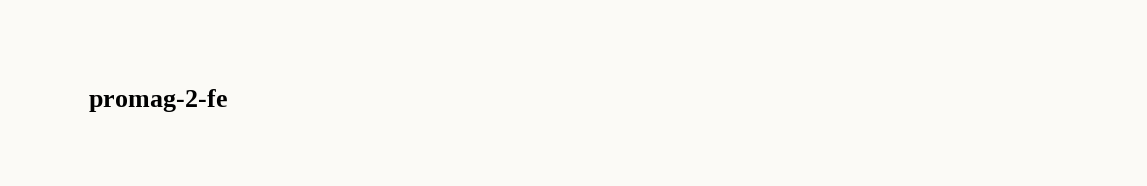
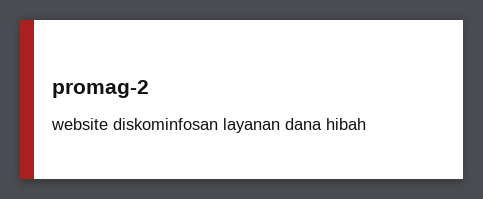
[89,89,228,112] promag-2-fe -> [52,80,149,98] [51,118,366,133] promag-2 // website diskominfosan layanan dana hibah

